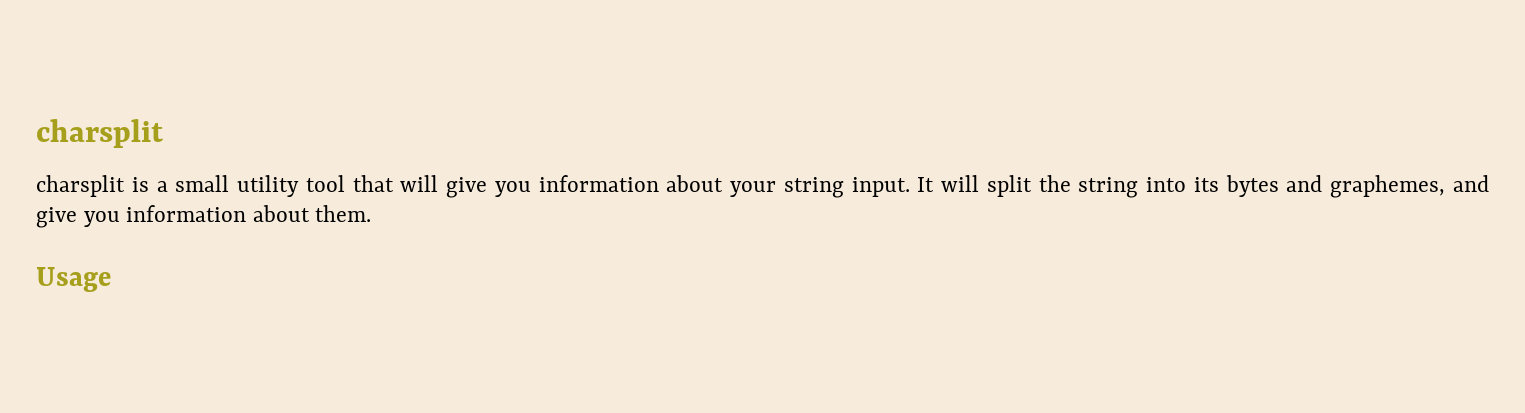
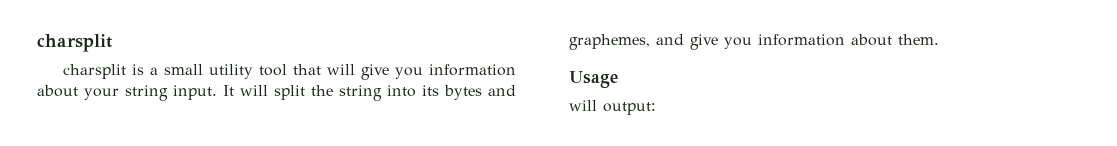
(111, 279) none -> [569,100,656,115] // will output:

